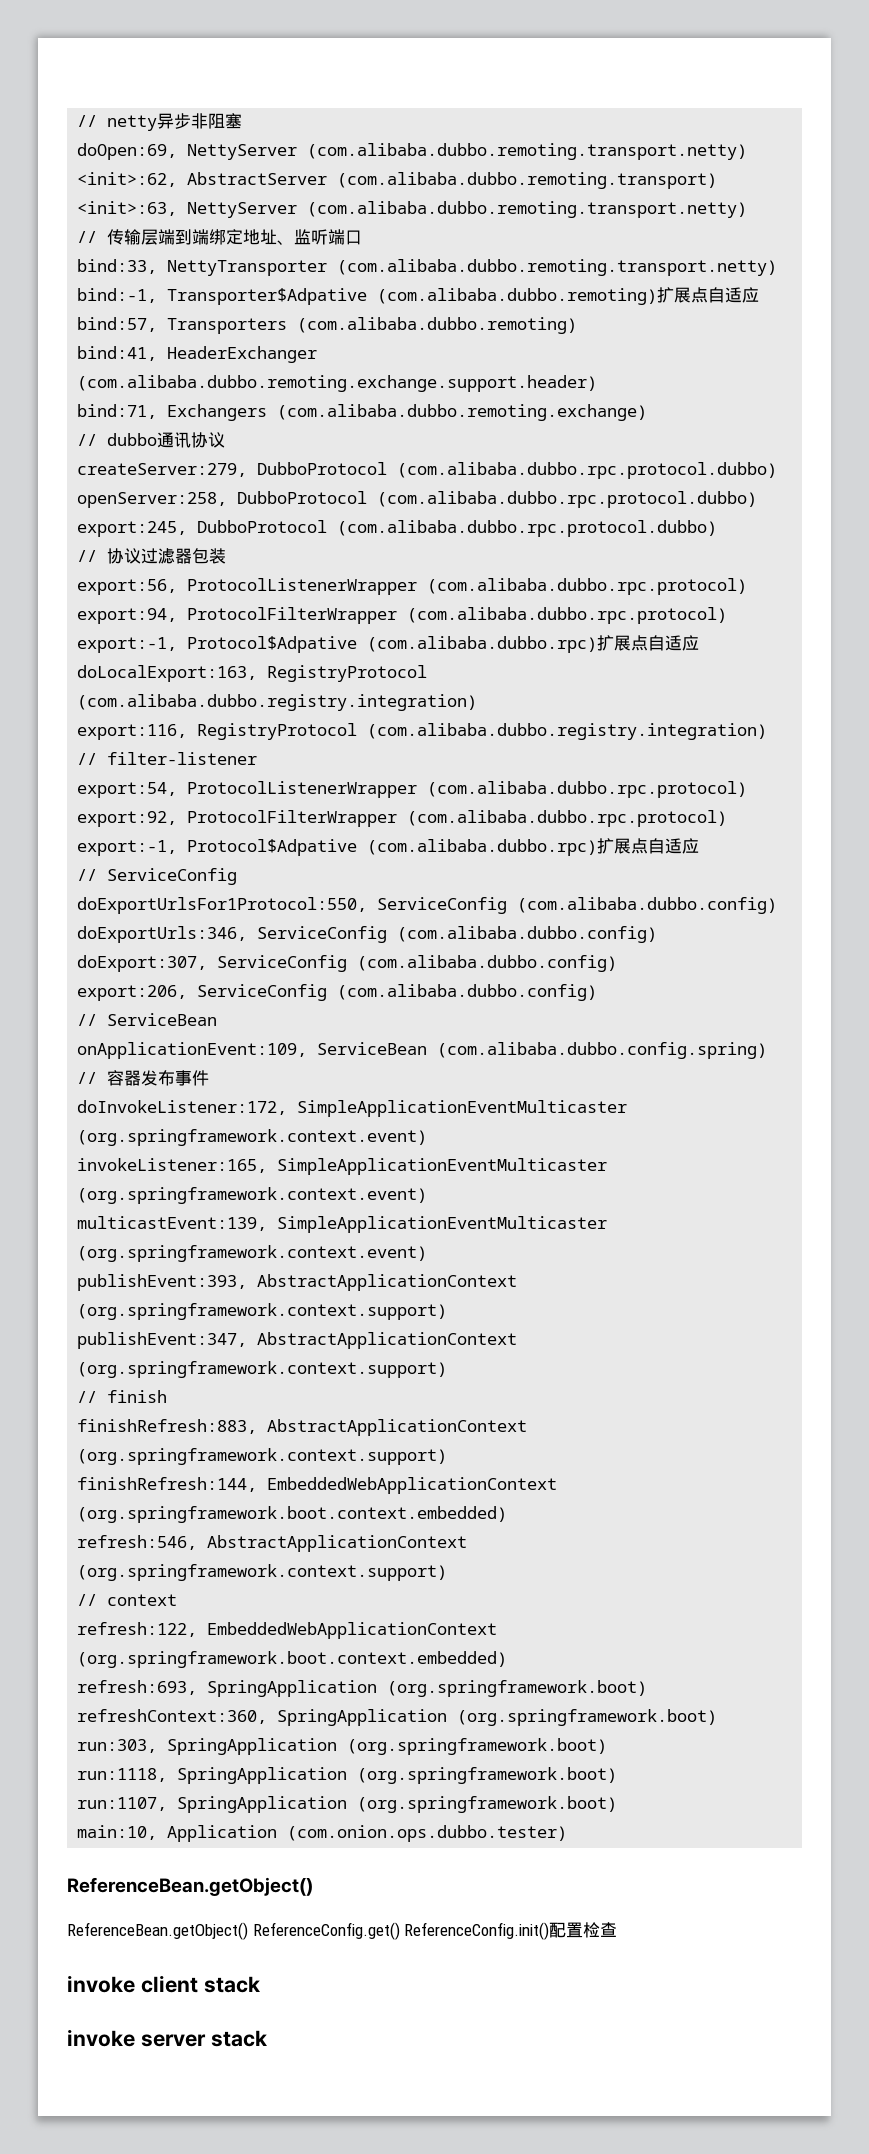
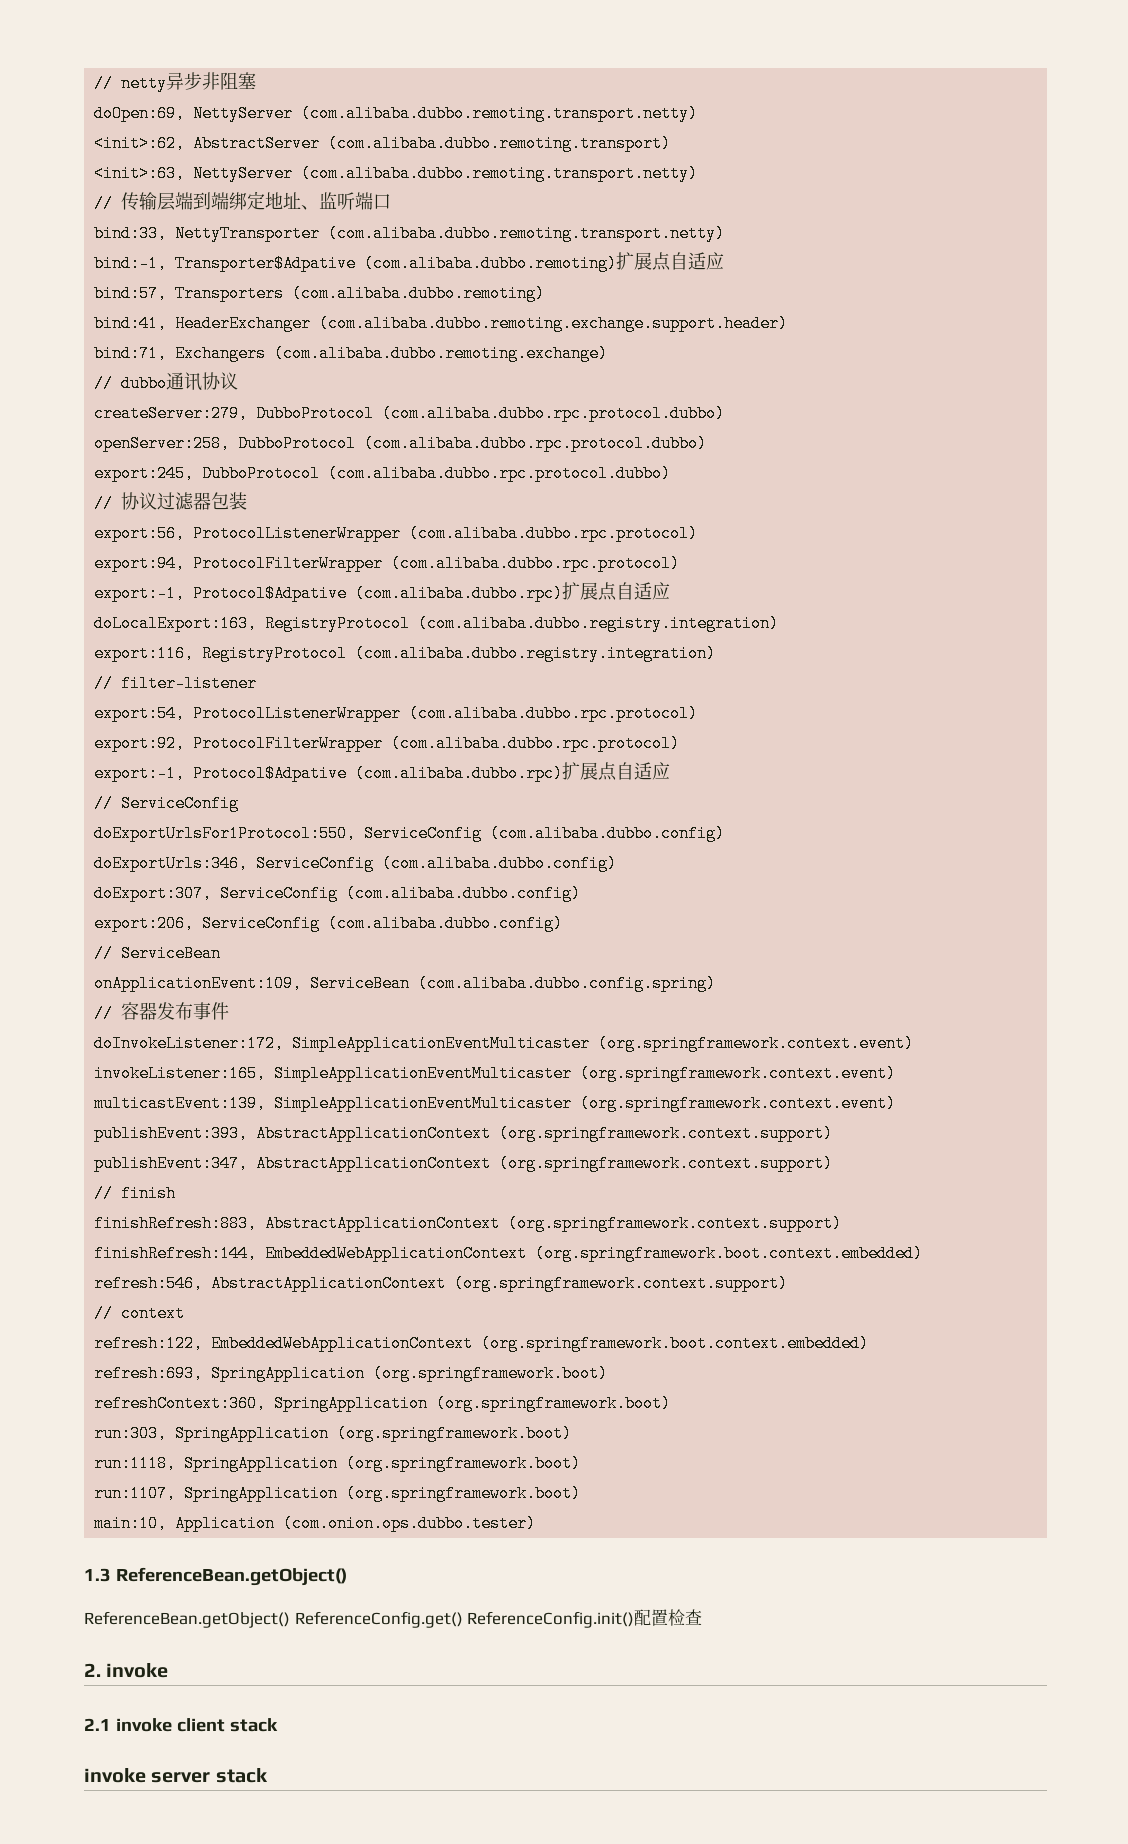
(568, 1833) none -> [84,1568,111,1582] 1.3
(618, 1929) none -> [84,1663,169,1678] [84,1718,111,1731] 2. invoke // 2.1

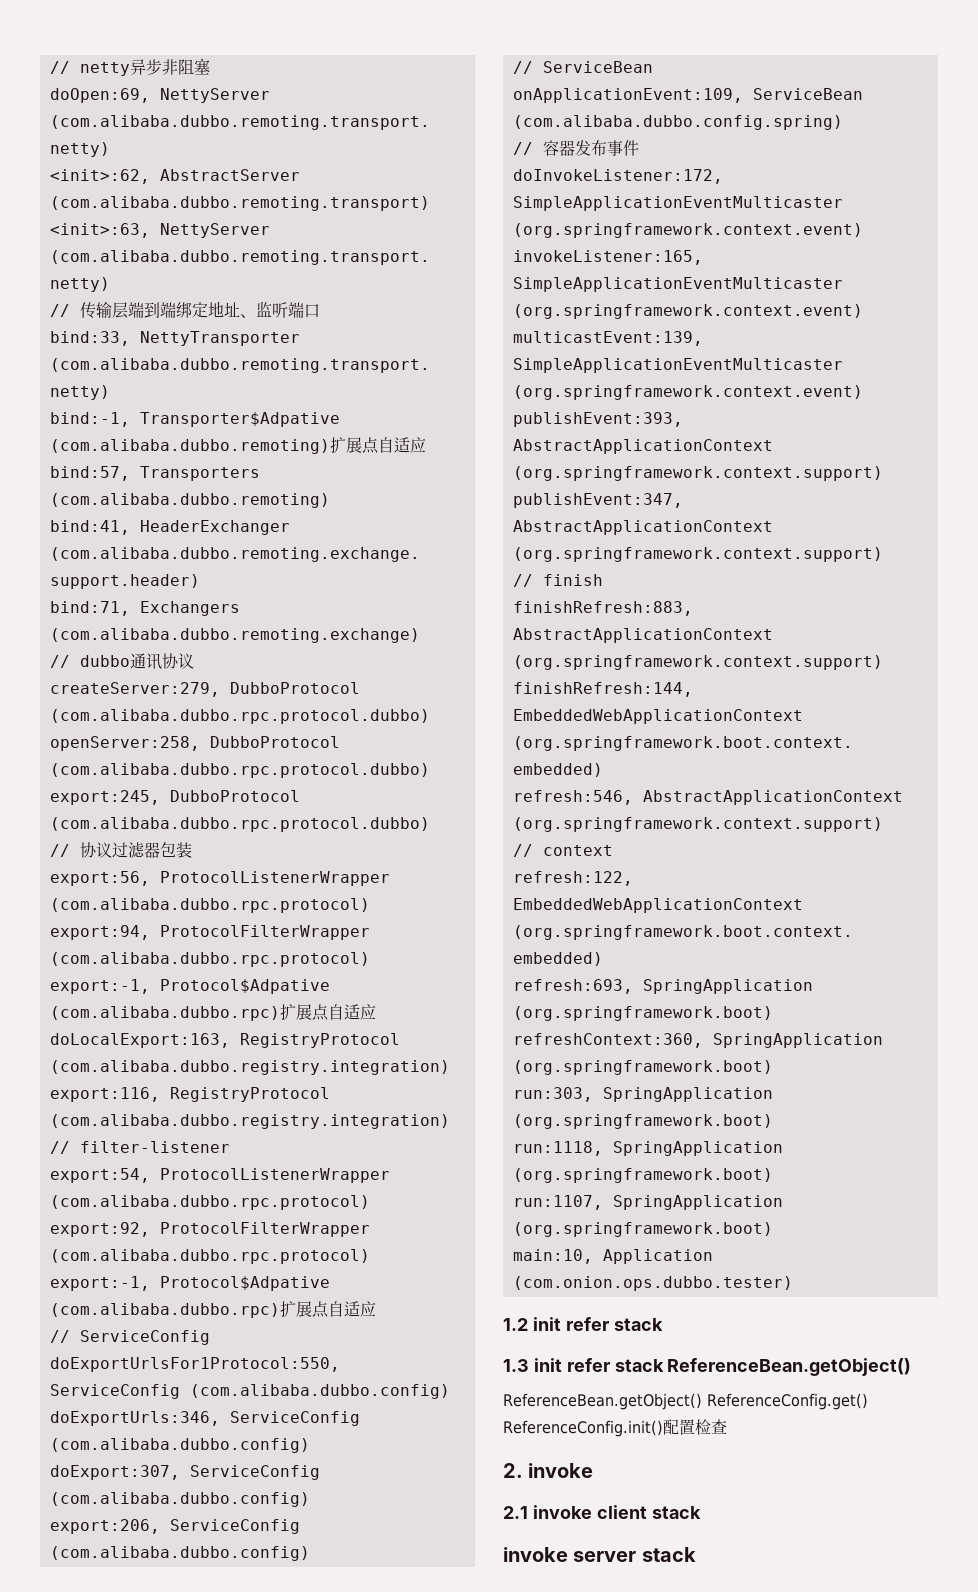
[84,1568,111,1582] 1.3 -> [503,1317,663,1331] [503,1358,664,1372] 1.2 init refer stack // 1.3 init refer stack

